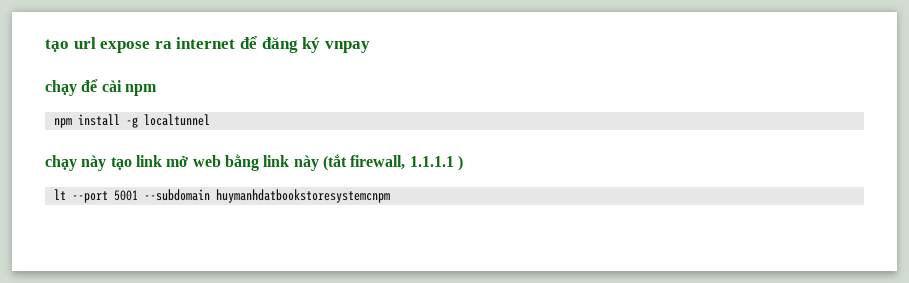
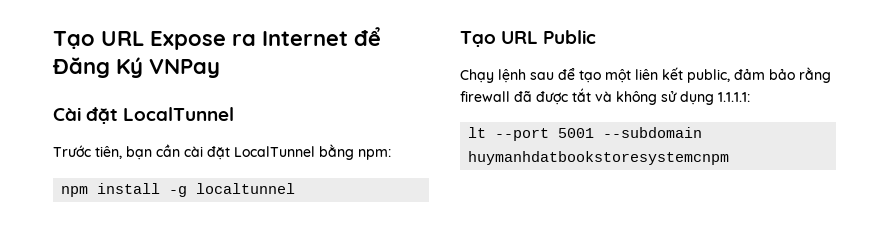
[45,36,370,53] [45,79,157,96] [53,114,210,128] [45,154,463,171] tạo url expose ra internet để đăng ký vnpay // chạy để cài npm // npm install -g localtunnel // chạy này tạo link mở web bằng link này (tắt firewall, 1.1.1.1 ) -> [53,27,381,50] [52,57,220,78] [53,107,235,124] [53,144,391,160] [61,183,296,197] [460,30,597,47] [460,67,831,83] [460,88,750,105] Tạo URL Expose ra Internet để Đăng Ký VNPay // Cài đặt LocalTunnel // Trước tiên, bạn cần cài đặt LocalTunnel bằng npm: // npm install -g localtunnel // Tạo URL Public // Chạy lệnh sau để tạo một liên kết public, đảm bảo rằng firewall đã được tắt và không sử dụng 1.1.1.1:

